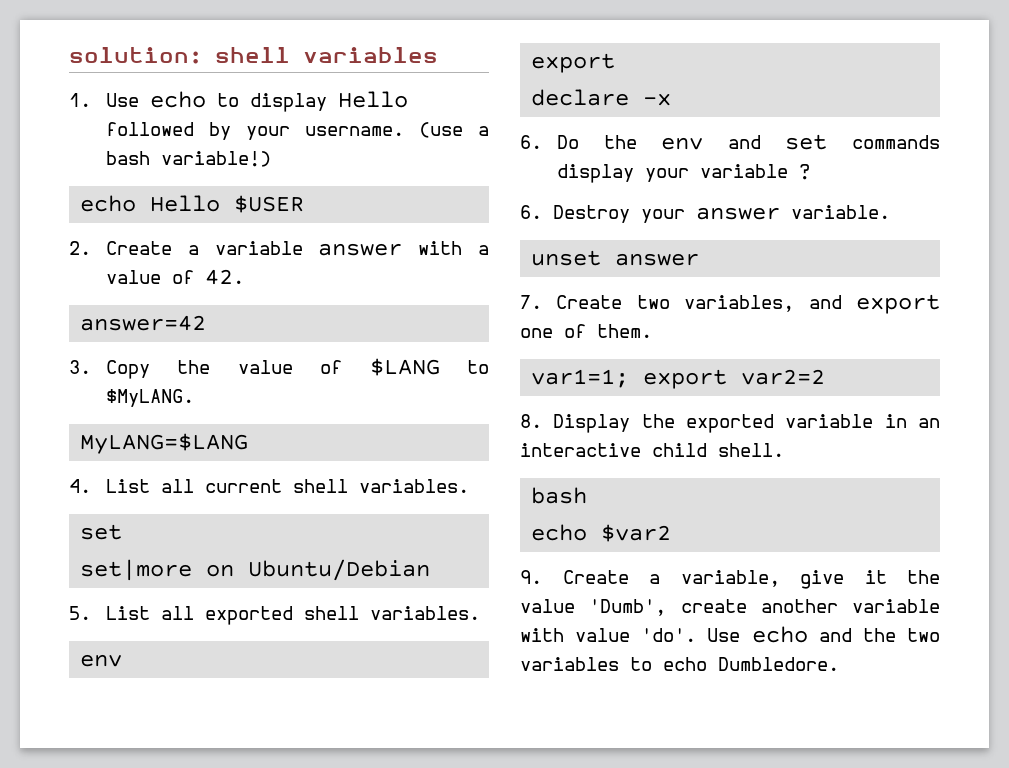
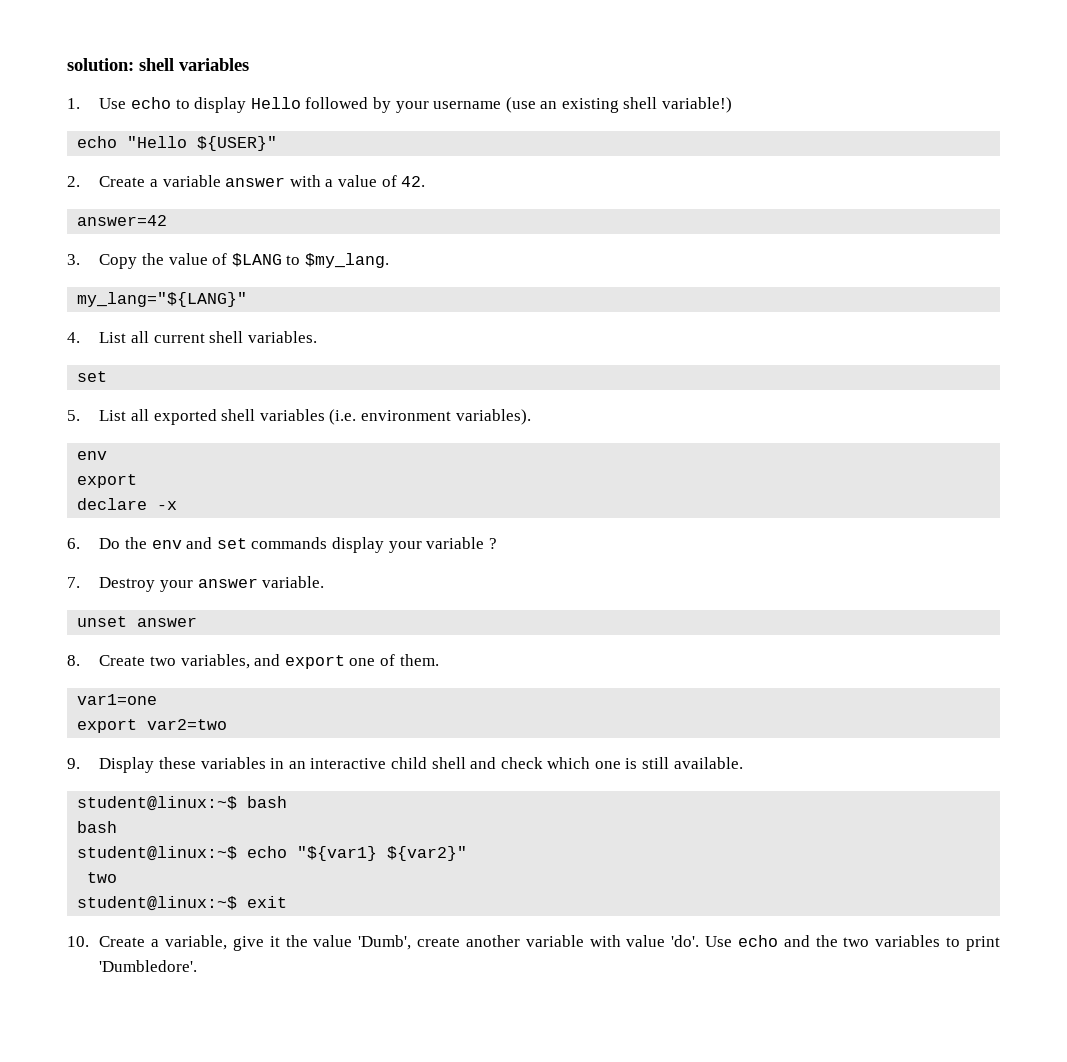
[304,122,490,138] [105,151,150,165] username. (use a bash -> [433,97,658,113] username (use an existing shell
[150,195,305,213] Hello $USER -> [127,136,278,151] "Hello ${USER}"
[105,389,194,407] [80,433,249,454] $MyLANG. // MyLANG=$LANG -> [304,253,389,268] [77,292,248,307] $my_lang. // my_lang="${LANG}"
[80,559,431,581] // set|more on Ubuntu/Debian -> (108, 376) none
[369,606,480,620] variables. -> [259,409,531,425] variables (i.e. environment variables).
[520,205,542,219] 6. -> [67,577,80,588] 7.
[520,295,542,309] 7. -> [67,655,80,666] 8.
[531,369,826,389] [520,414,940,433] [520,443,784,457] [531,487,588,504] [531,524,672,542] [520,570,542,584] var1=1; export var2=2 // 8. Display the exported variable in an interactive child shell. // bash // echo $var2 // 9. -> [77,694,158,705] [77,719,228,733] [67,757,743,773] [77,796,288,811] [77,821,118,833] [77,846,468,861] [87,872,118,883] [77,896,288,911] [67,936,89,947] var1=one // export var2=two // 9. Display these variables in an interactive child shell and check which one is still available. // student@linux:~$ bash // bash // student@linux:~$ echo "${var1} ${var2}" // two // student@linux:~$ exit // 10.
[663,657,839,671] echo Dumbledore. -> [966,936,1001,951] [99,960,198,972] print 'Dumbledore'.

